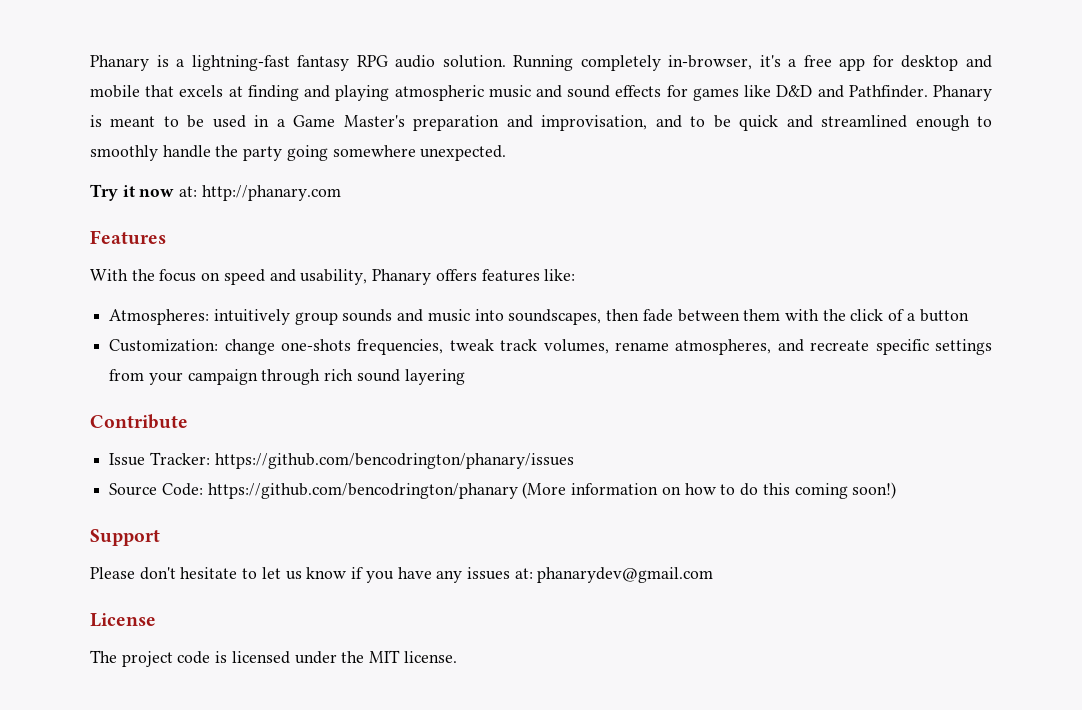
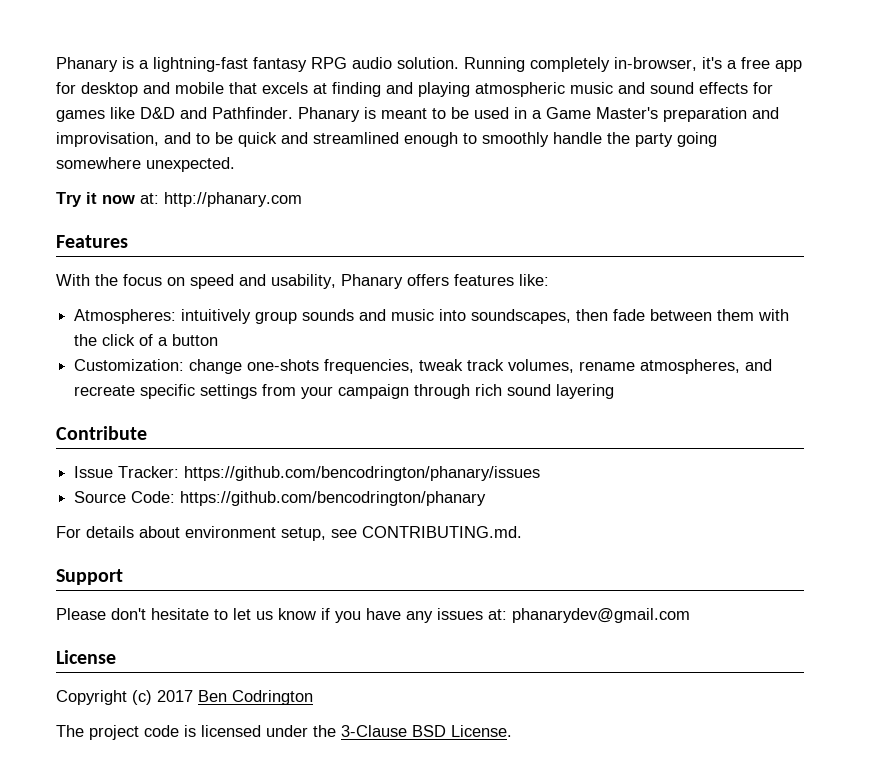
[522,482,897,499] (More information on how to do this coming soon!) -> [56,526,522,541] // For details about environment setup, see CONTRIBUTING.md.
(156, 620) none -> [56,690,313,705] // Copyright (c) 2017 Ben Codrington
[369,650,457,663] MIT license. -> [341,725,512,737] 3-Clause BSD License.

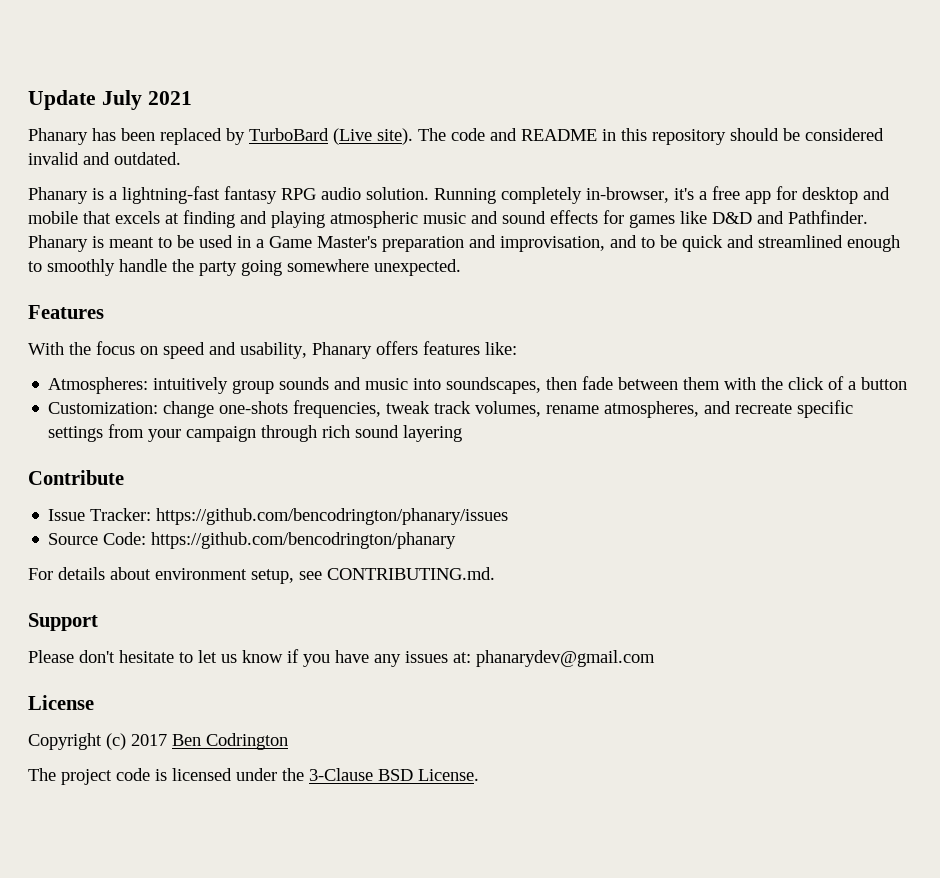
(56, 64) none -> [28,90,192,110] [28,128,884,145] [28,152,181,165] Update July 2021 // Phanary has been replaced by TurboBard (Live site). The code and README in this repository should be considered invalid and outdated. //
[56,192,302,207] // Try it now at: http://phanary.com -> (461, 267) none

